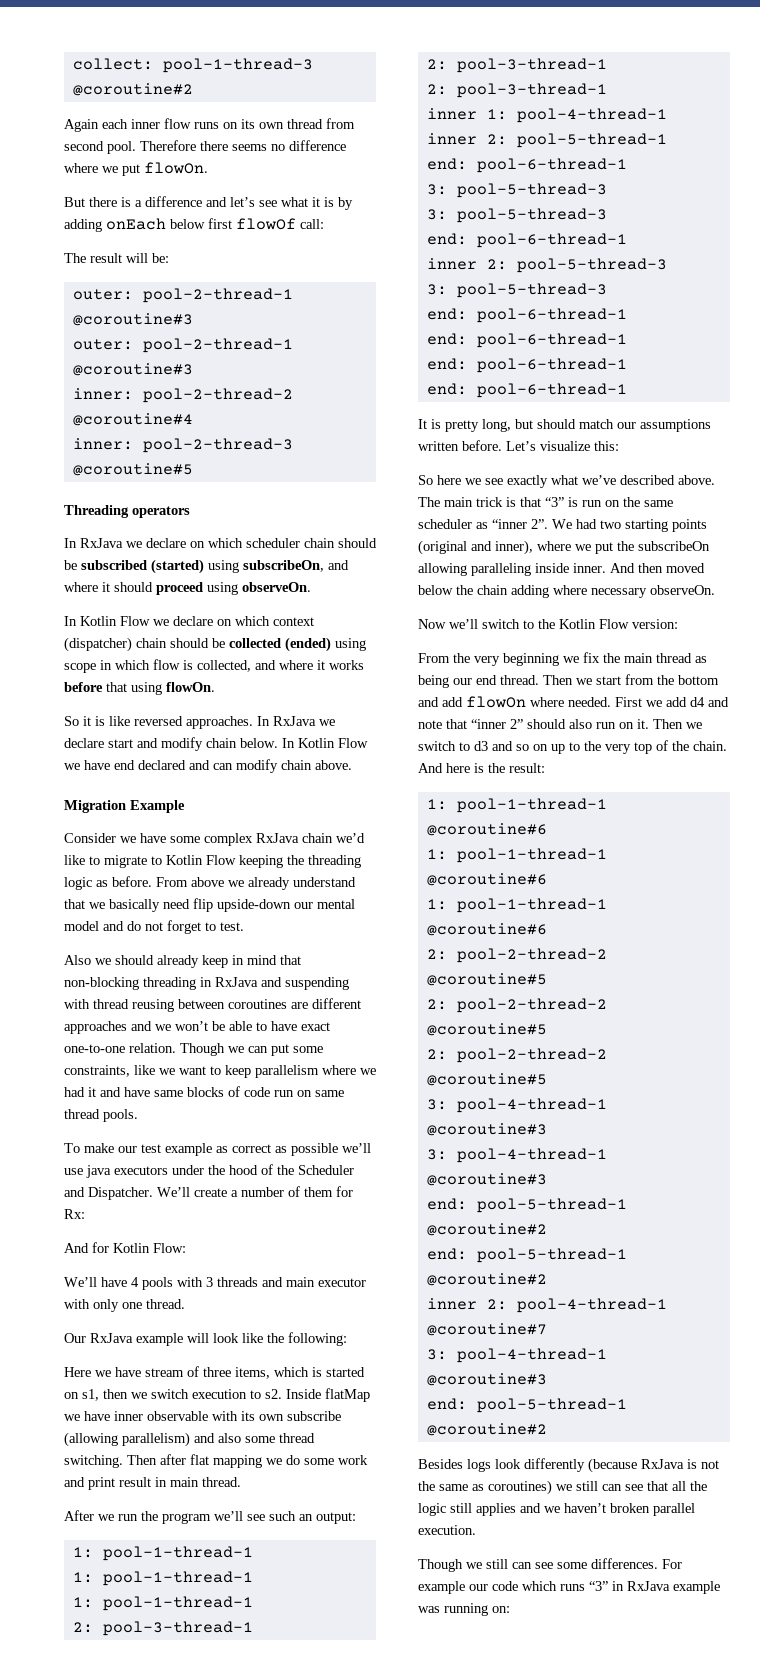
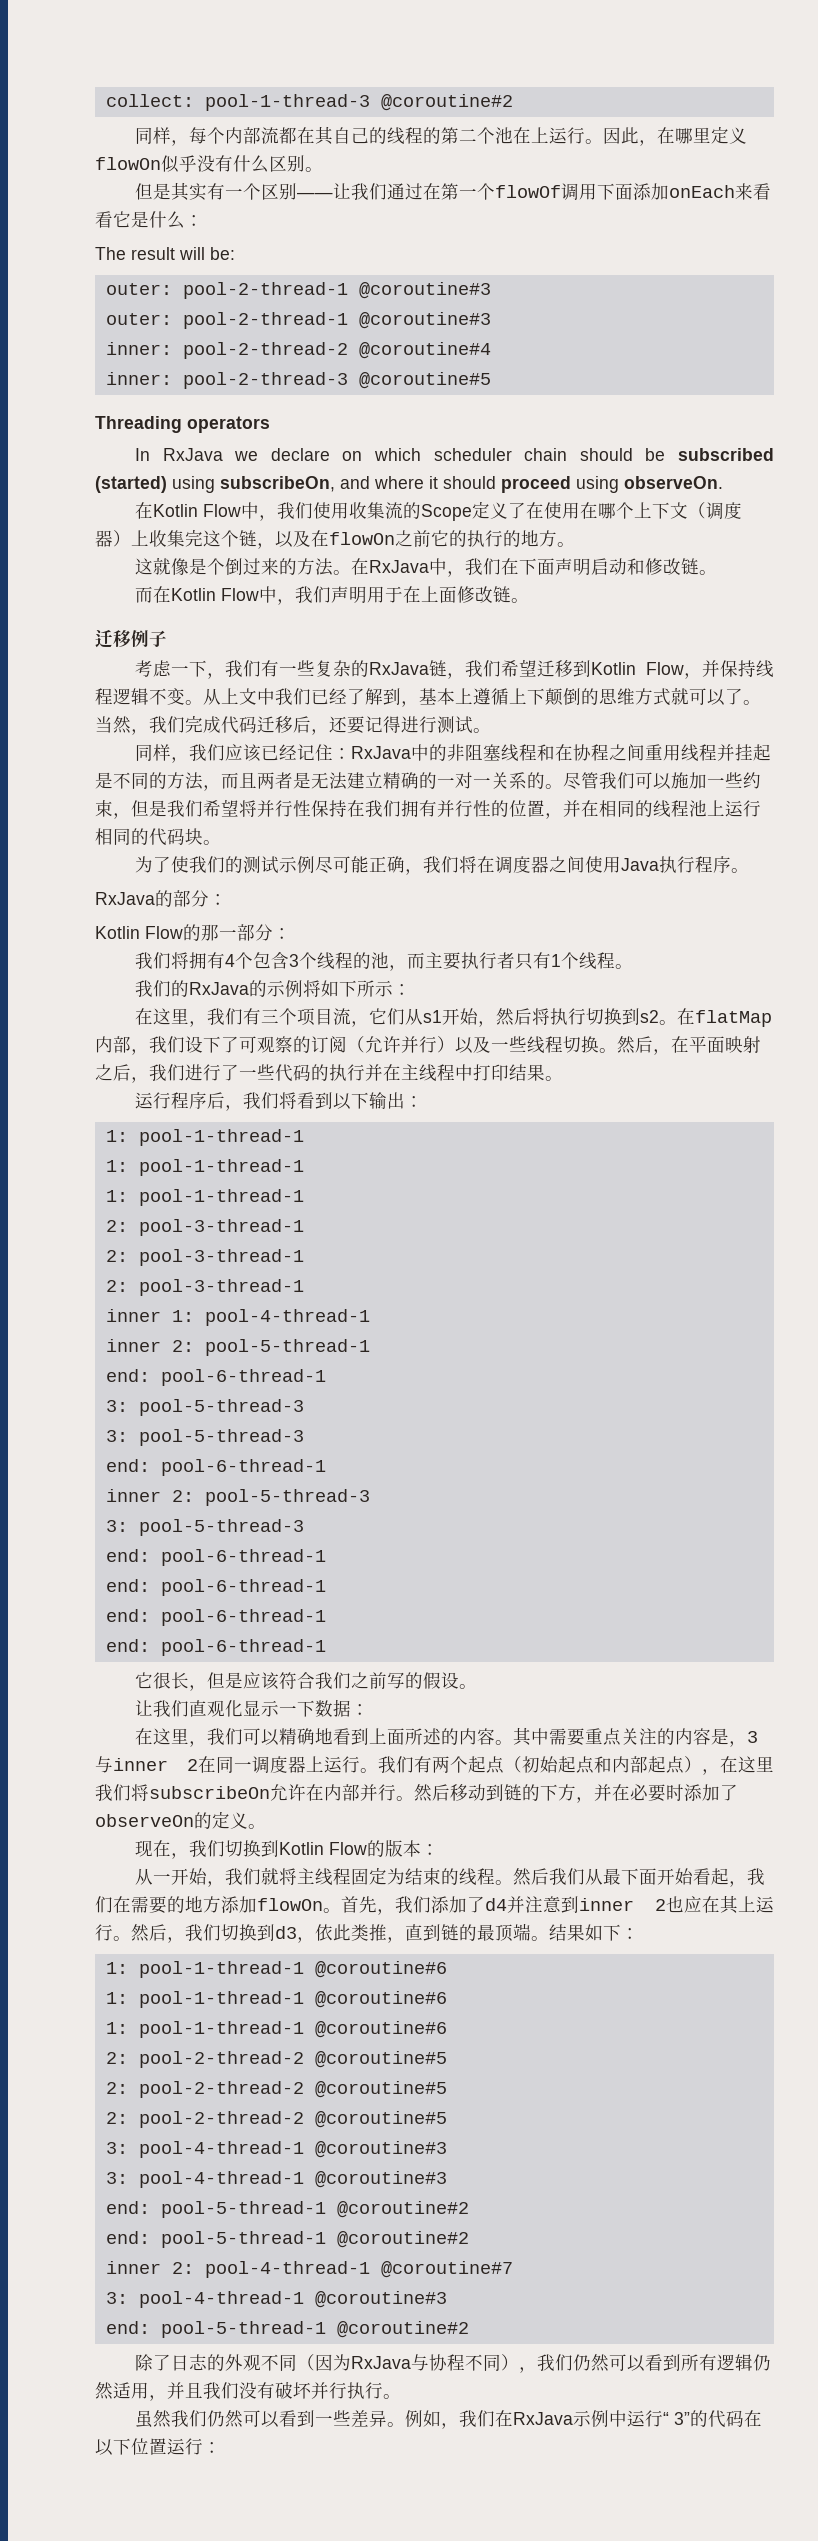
[64,118,355,132] [64,140,346,154] [64,162,208,176] [64,196,353,210] [64,218,324,232] Again each inner flow runs on its own thread from second pool. Therefore there seems no difference where we put flowOn. // But there is a difference and let’s see what it is by adding onEach below first flowOf call: -> [134,126,747,146] [95,155,323,173] [134,182,771,201] [95,211,203,229] 同样，每个内部流都在其自己的线程的第二个池在上运行。因此，在哪里定义flowOn似乎没有什么区别。 // 但是其实有一个区别——让我们通过在第一个flowOf调用下面添加onEach来看看它是什么：
[64,616,314,626] [64,637,366,652] [64,659,364,673] [64,682,215,695] [64,716,335,729] [64,737,368,751] [64,759,352,773] [64,800,185,813] [64,833,365,846] [64,855,361,868] [64,876,356,890] [64,898,355,912] [64,920,244,934] [64,955,301,968] [64,977,349,990] [64,998,361,1012] [64,1021,330,1034] [64,1043,323,1056] [64,1065,376,1078] [64,1086,344,1097] [64,1109,138,1122] [64,1143,371,1156] [64,1164,354,1178] [64,1186,353,1200] [64,1209,85,1219] [64,1242,186,1253] [64,1277,366,1290] [64,1299,185,1312] [64,1332,347,1346] [64,1366,365,1379] [64,1388,370,1402] [64,1411,341,1421] [64,1432,315,1447] [64,1454,368,1468] [64,1477,241,1490] [64,1510,356,1524] In Kotlin Flow we declare on which context (dispatcher) chain should be collected (ended) using scope in which flow is collected, and where it works before that using flowOn. // So it is like reversed approaches. In RxJava we declare start and modify chain below. In Kotlin Flow we have end declared and can modify chain above. // Migration Example // Consider we have some complex RxJava chain we’d like to migrate to Kotlin Flow keeping the threading logic as before. From above we already understand that we basically need flip upside-down our mental model and do not forget to test. // Also we should already keep in mind that non-blocking threading in RxJava and suspending with thread reusing between coroutines are different approaches and we won’t be able to have exact one-to-one relation. Though we can put some constraints, like we want to keep parallelism where we had it and have same blocks of code run on same thread pools. // To make our test example as correct as possible we’ll use java executors under the hood of the Scheduler and Dispatcher. We’ll create a number of them for Rx: // And for Kotlin Flow: // We’ll have 4 pools with 3 threads and main executor with only one thread. // Our RxJava example will look like the following: // Here we have stream of three items, which is started on s1, then we switch execution to s2. Inside flatMap we have inner observable with its own subscribe (allowing parallelism) and also some thread switching. Then after flat mapping we do some work and print result in main thread. // After we run the program we’ll see such an output: -> [134,501,742,521] [95,529,575,549] [134,557,717,577] [134,586,529,605] [95,629,167,648] [134,659,774,679] [95,687,761,707] [95,715,491,735] [134,744,771,763] [95,772,761,791] [95,799,761,819] [95,828,221,846] [134,856,749,875] [95,890,227,907] [95,924,291,941] [134,952,633,971] [134,980,411,997] [134,1008,772,1027] [95,1036,761,1055] [95,1064,563,1083] [134,1092,423,1111] 在Kotlin Flow中，我们使用收集流的Scope定义了在使用在哪个上下文（调度器）上收集完这个链，以及在flowOn之前它的执行的地方。 // 这就像是个倒过来的方法。在RxJava中，我们在下面声明启动和修改链。 // 而在Kotlin Flow中，我们声明用于在上面修改链。 // 迁移例子 // 考虑一下，我们有一些复杂的RxJava链，我们希望迁移到Kotlin Flow，并保持线程逻辑不变。从上文中我们已经了解到，基本上遵循上下颠倒的思维方式就可以了。当然，我们完成代码迁移后，还要记得进行测试。 // 同样，我们应该已经记住：RxJava中的非阻塞线程和在协程之间重用线程并挂起是不同的方法，而且两者是无法建立精确的一对一关系的。尽管我们可以施加一些约束，但是我们希望将并行性保持在我们拥有并行性的位置，并在相同的线程池上运行相同的代码块。 // 为了使我们的测试示例尽可能正确，我们将在调度器之间使用Java执行程序。 // RxJava的部分： // Kotlin Flow的那一部分： // 我们将拥有4个包含3个线程的池，而主要执行者只有1个线程。 // 我们的RxJava的示例将如下所示： // 在这里，我们有三个项目流，它们从s1开始，然后将执行切换到s2。在flatMap内部，我们设下了可观察的订阅（允许并行）以及一些线程切换。然后，在平面映射之后，我们进行了一些代码的执行并在主线程中打印结果。 // 运行程序后，我们将看到以下输出：
[418,419,711,432] [418,440,619,451] [418,475,715,488] [418,497,673,507] [418,519,707,532] [418,540,710,555] [418,563,705,576] [418,585,715,598] [418,619,678,629] [418,652,707,666] [418,674,719,688] [418,696,729,708] [418,719,702,729] [418,740,727,754] [418,763,545,773] It is pretty long, but should match our assumptions written before. Let’s visualize this: // So here we see exactly what we’ve described above. The main trick is that “3” is run on the same scheduler as “inner 2”. We had two starting points (original and inner), where we put the subscribeOn allowing paralleling inside inner. And then moved below the chain adding where necessary observeOn. // Now we’ll switch to the Kotlin Flow version: // From the very beginning we fix the main thread as being our end thread. Then we start from the bottom and add flowOn where needed. First we add d4 and note that “inner 2” should also run on it. Then we switch to d3 and so on up to the very top of the chain. And here is the result: -> [134,1672,477,1691] [134,1699,369,1717] [134,1727,758,1747] [95,1756,774,1775] [95,1784,738,1803] [95,1811,266,1829] [134,1839,439,1859] [134,1867,765,1887] [95,1895,774,1915] [95,1923,639,1943] 它很长，但是应该符合我们之前写的假设。 // 让我们直观化显示一下数据： // 在这里，我们可以精确地看到上面所述的内容。其中需要重点关注的内容是，3与inner 2在同一调度器上运行。我们有两个起点（初始起点和内部起点），在这里我们将subscribeOn允许在内部并行。然后移动到链的下方，并在必要时添加了observeOn的定义。 // 现在，我们切换到Kotlin Flow的版本： // 从一开始，我们就将主线程固定为结束的线程。然后我们从最下面开始看起，我们在需要的地方添加flowOn。首先，我们添加了d4并注意到inner 2也应在其上运行。然后，我们切换到d3，依此类推，直到链的最顶端。结果如下：
[418,1458,719,1473] [418,1480,707,1495] [418,1503,695,1516] [418,1525,476,1535] [418,1558,682,1572] [418,1581,720,1594] [418,1603,510,1616] Besides logs look differently (because RxJava is not the same as coroutines) we still can see that all the logic still applies and we haven’t broken parallel execution. // Though we still can see some differences. For example our code which runs “3” in RxJava example was running on: -> [134,2354,771,2373] [95,2381,401,2401] [134,2410,762,2429] [95,2438,221,2456] 除了日志的外观不同（因为RxJava与协程不同），我们仍然可以看到所有逻辑仍然适用，并且我们没有破坏并行执行。 // 虽然我们仍然可以看到一些差异。例如，我们在RxJava示例中运行“ 3”的代码在以下位置运行：

